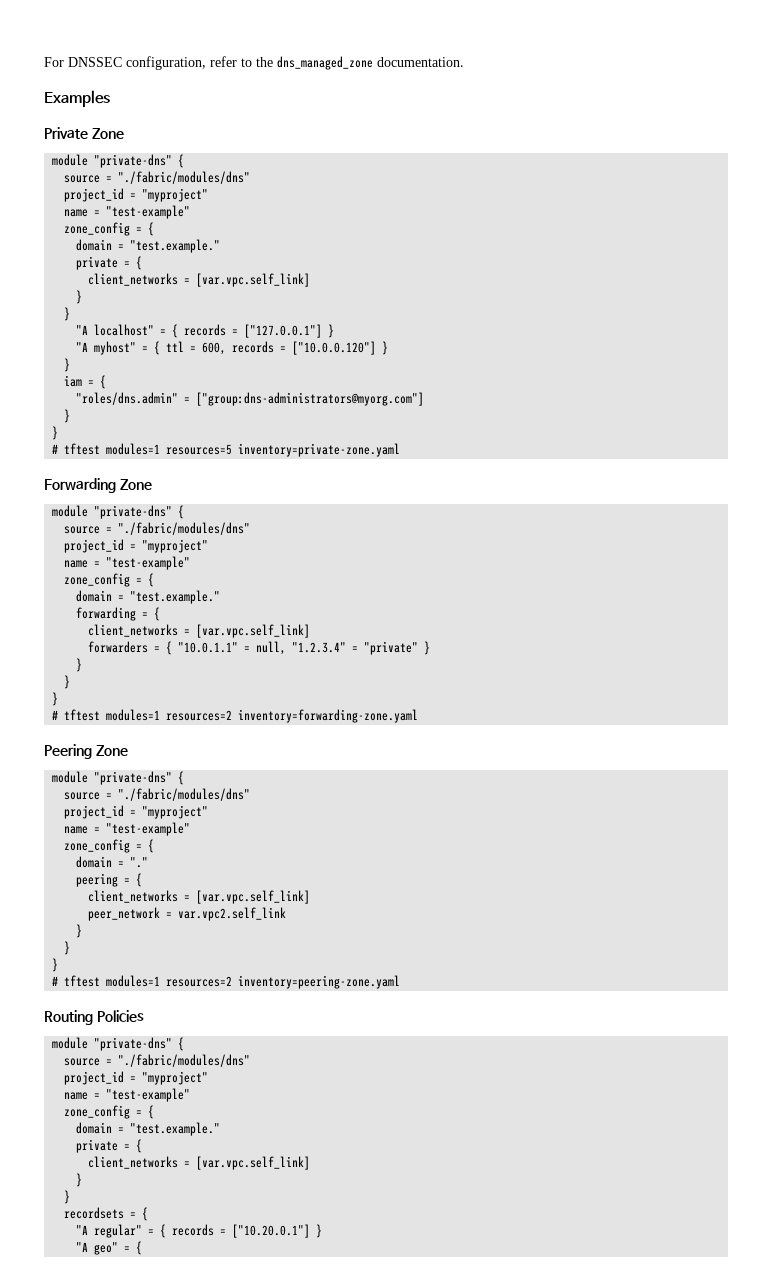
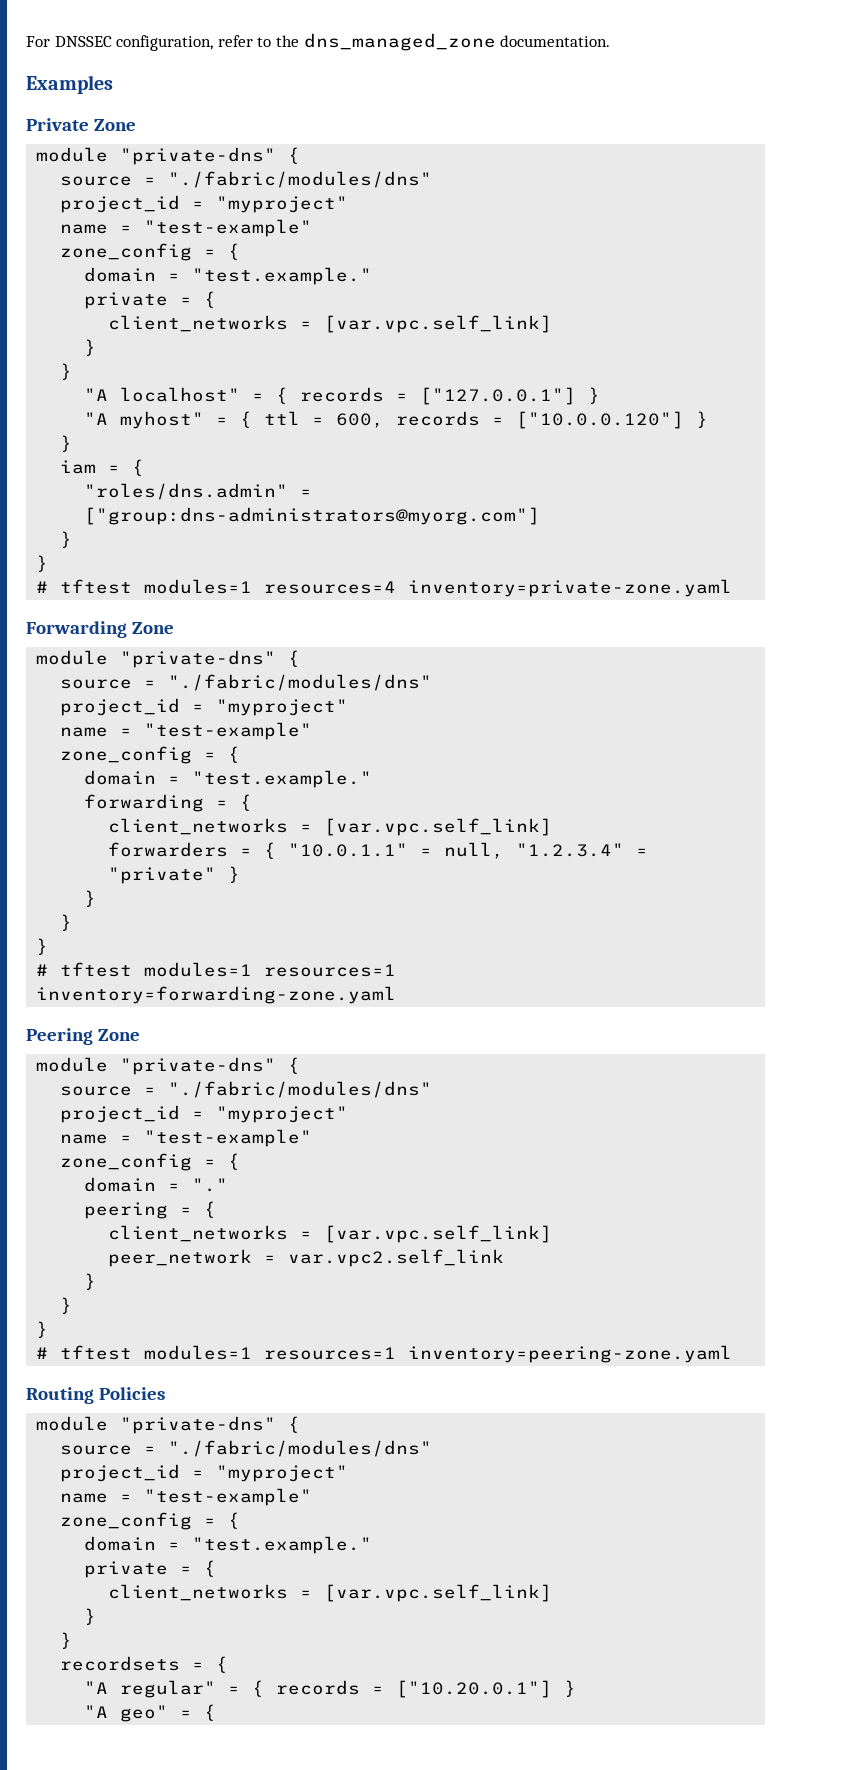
[166,444,233,455] resources=5 -> [264,581,397,594] resources=4
[166,710,233,721] resources=2 -> [264,964,397,977] resources=1
[166,976,233,987] resources=2 -> [264,1347,397,1360] resources=1

